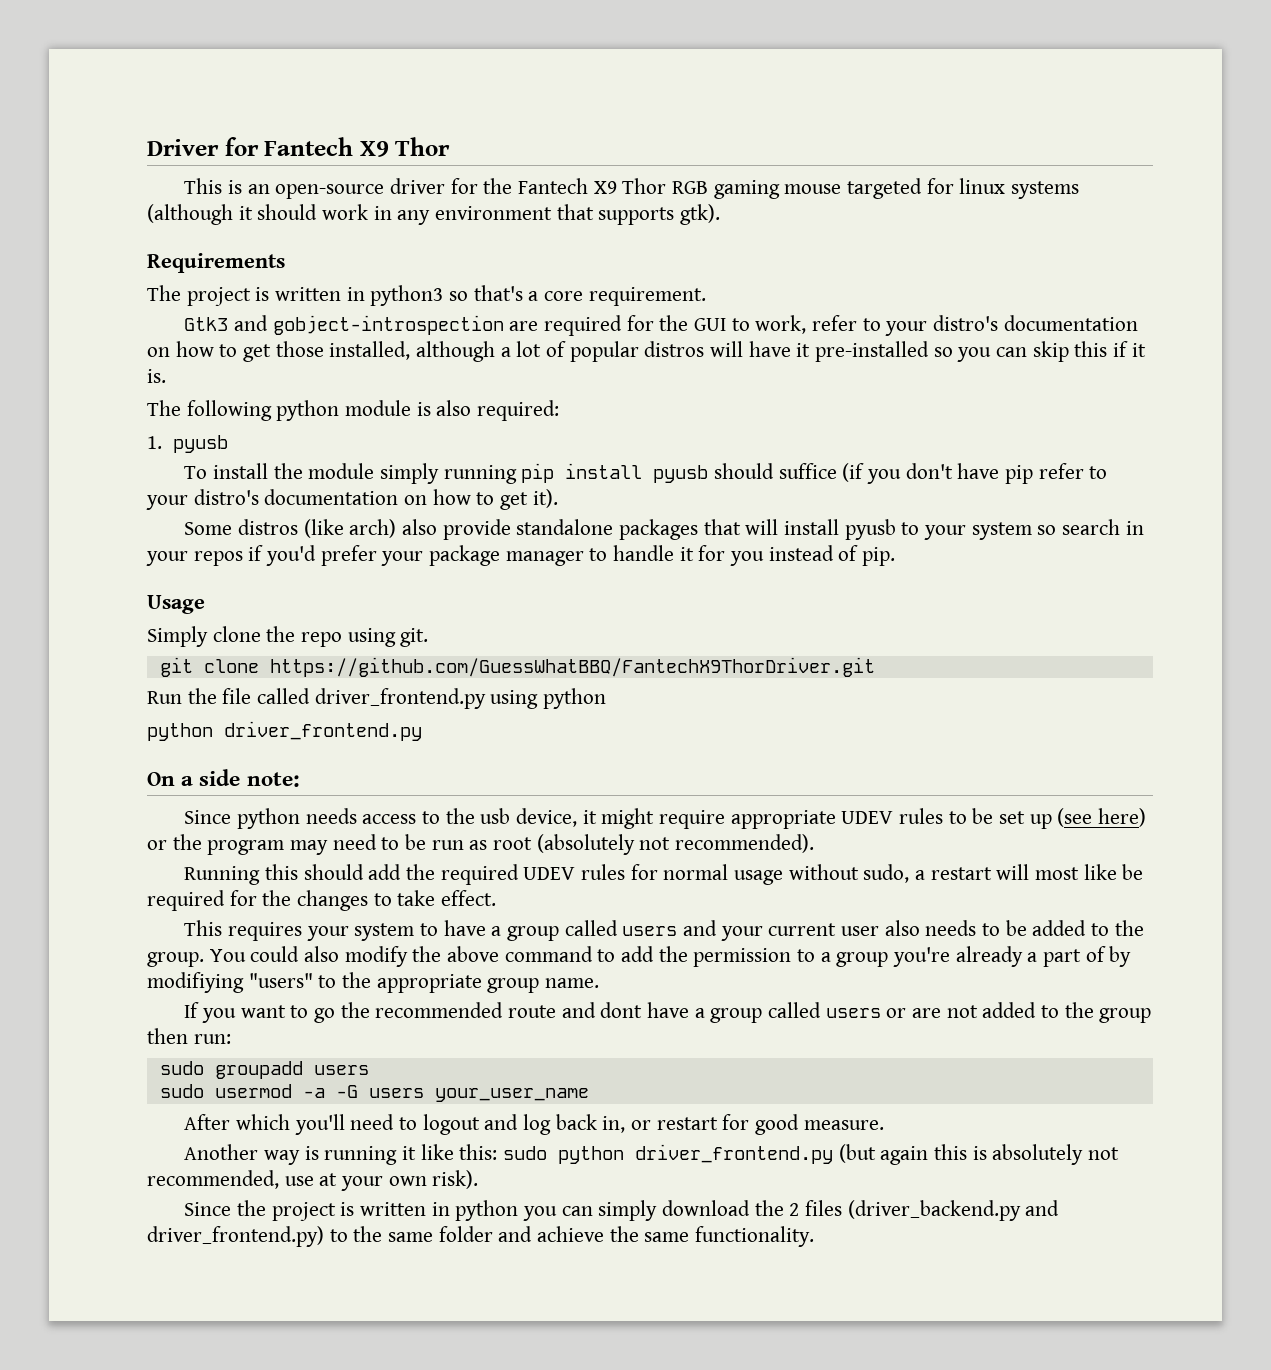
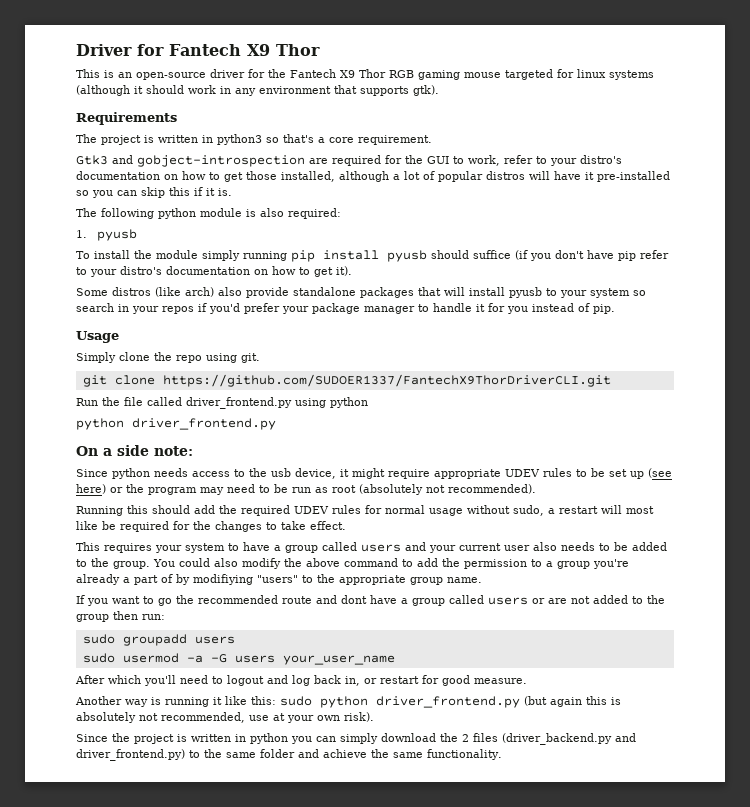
[269,657,875,677] https://github.com/GuessWhatBBQ/FantechX9ThorDriver.git -> [162,374,611,387] https://github.com/SUDOER1337/FantechX9ThorDriverCLI.git

